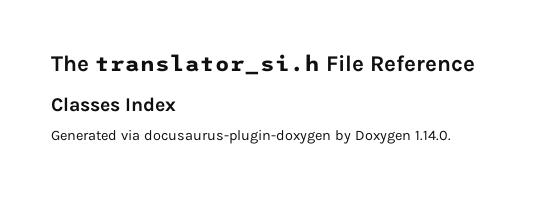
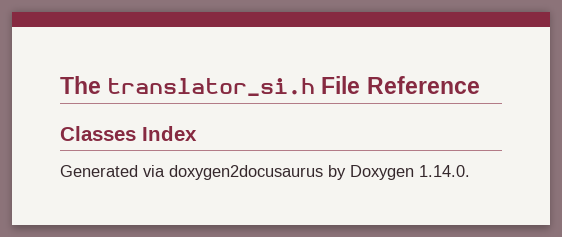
[143,130,331,144] docusaurus-plugin-doxygen -> [169,165,323,180] doxygen2docusaurus

